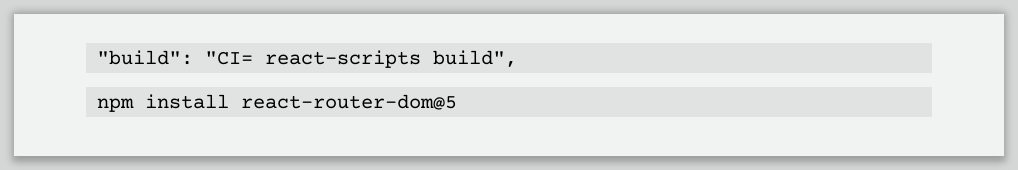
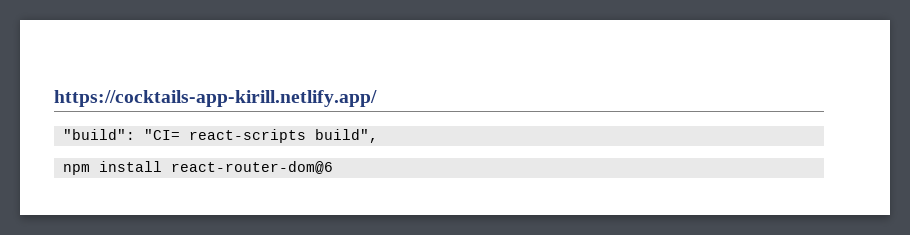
(96, 57) none -> [54,90,377,107] https://cocktails-app-kirill.netlify.app/ //
[240,94,457,110] react-router-dom@5 -> [170,161,333,174] react-router-dom@6

